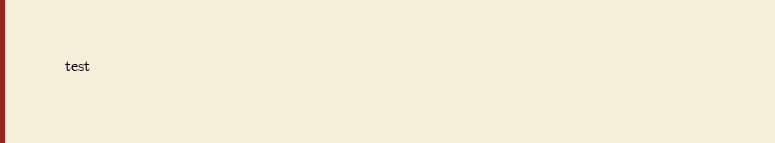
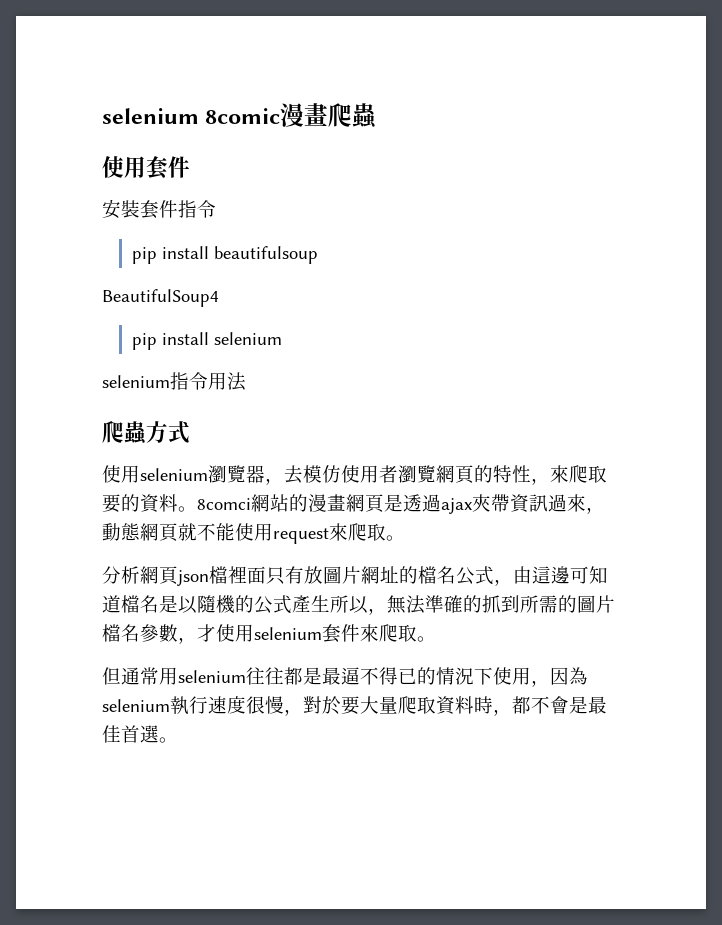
[65,61,90,71] test -> [102,103,378,129] [102,156,190,179] [102,199,216,219] [132,246,319,264] [102,289,219,307] [132,332,283,350] [102,372,246,391] [102,421,190,445] [102,465,607,485] [102,494,605,514] [102,523,405,544] [102,566,608,586] [102,595,615,615] [102,624,436,644] [102,667,588,687] [102,696,607,716] [102,725,178,743] selenium 8comic漫畫爬蟲 // 使用套件 // 安裝套件指令 // pip install beautifulsoup // BeautifulSoup4 // pip install selenium // selenium指令用法 // 爬蟲方式 // 使用selenium瀏覽器，去模仿使用者瀏覽網頁的特性，來爬取要的資料。8comci網站的漫畫網頁是透過ajax夾帶資訊過來，動態網頁就不能使用request來爬取。 // 分析網頁json檔裡面只有放圖片網址的檔名公式，由這邊可知道檔名是以隨機的公式產生所以，無法準確的抓到所需的圖片檔名參數，才使用selenium套件來爬取。 // 但通常用selenium往往都是最逼不得已的情況下使用，因為selenium執行速度很慢，對於要大量爬取資料時，都不會是最佳首選。

